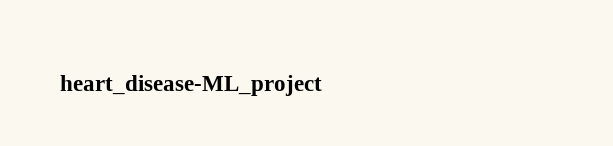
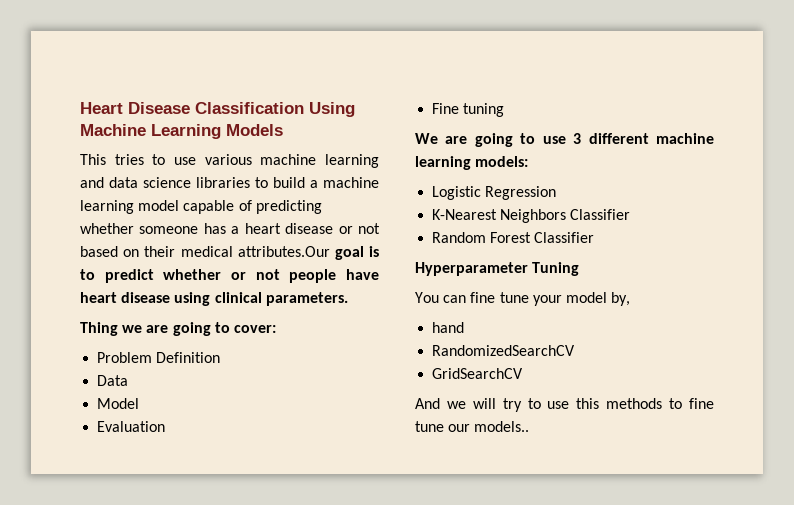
[60,75,322,96] heart_disease-ML_project -> [80,102,355,117] [80,124,283,139] [80,154,379,168] [80,177,379,188] [80,200,322,214] [80,223,380,234] [80,246,379,260] [80,269,379,283] [80,292,348,306] [80,322,276,336] [97,352,221,363] [97,375,129,386] [97,398,140,409] [97,421,166,432] [432,103,505,117] [415,133,714,147] [415,156,529,170] [432,186,557,200] [432,209,631,223] [432,232,595,243] [415,262,580,276] [415,292,631,306] [432,322,465,333] [432,345,576,356] [432,368,524,379] [415,398,714,412] [415,421,530,432] Heart Disease Classification Using Machine Learning Models // This tries to use various machine learning and data science libraries to build a machine learning model capable of predicting whether someone has a heart disease or not based on their medical attributes.Our goal is to predict whether or not people have heart disease using clinical parameters. // Thing we are going to cover: // Problem Definition // Data // Model // Evaluation // Fine tuning // We are going to use 3 different machine learning models: // Logistic Regression // K-Nearest Neighbors Classifier // Random Forest Classifier // Hyperparameter Tuning // You can fine tune your model by, // hand // RandomizedSearchCV // GridSearchCV // And we will try to use this methods to fine tune our models..

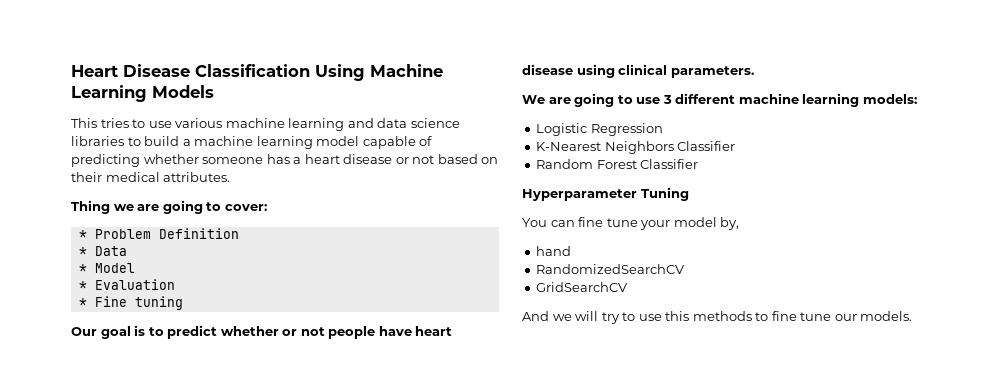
[237,246,330,257] attributes.Our -> [163,172,231,182] [71,200,267,214] [78,228,239,239] [78,246,127,256] [78,263,135,273] [78,279,175,290] [78,296,183,310] [71,327,97,336] attributes. // Thing we are going to cover: // * Problem Definition // * Data // * Model // * Evaluation // * Fine tuning // Our
[80,322,276,336] [97,352,221,363] [97,375,129,386] [97,398,140,409] [97,421,166,432] [432,103,505,117] // Thing we are going to cover: // Problem Definition // Data // Model // Evaluation // Fine tuning -> (754, 72) none
[474,421,530,432] models.. -> [860,311,913,321] models.

